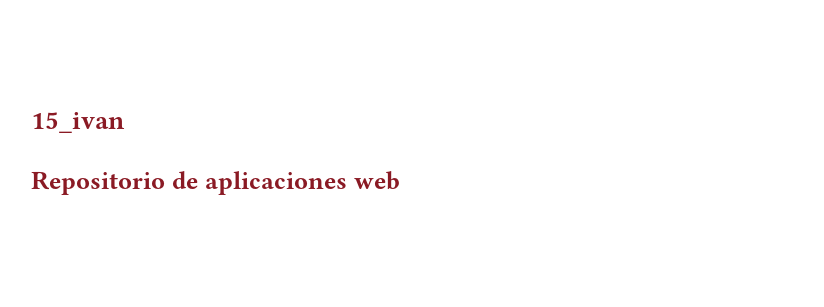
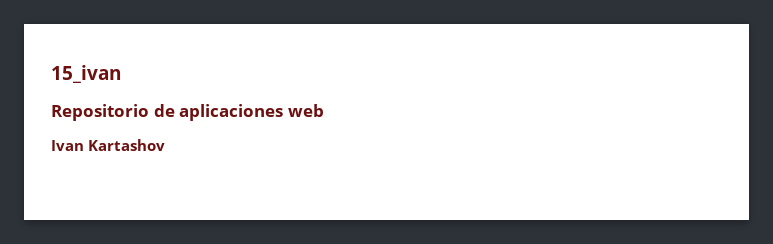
(400, 180) none -> [51,139,166,151] // Ivan Kartashov

